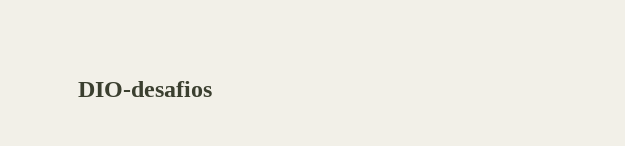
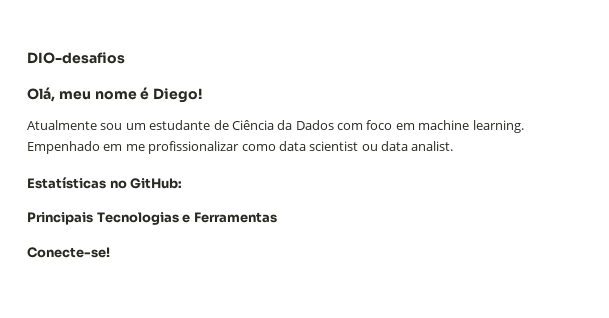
(212, 89) none -> [27,87,203,103] [27,120,524,133] [27,141,454,154] [27,177,183,189] [27,212,277,225] [27,247,110,258] // Olá, meu nome é Diego! // Atualmente sou um estudante de Ciência da Dados com foco em machine learning. Empenhado em me profissionalizar como data scientist ou data analist. // Estatísticas no GitHub: // Principais Tecnologias e Ferramentas // Conecte-se!

